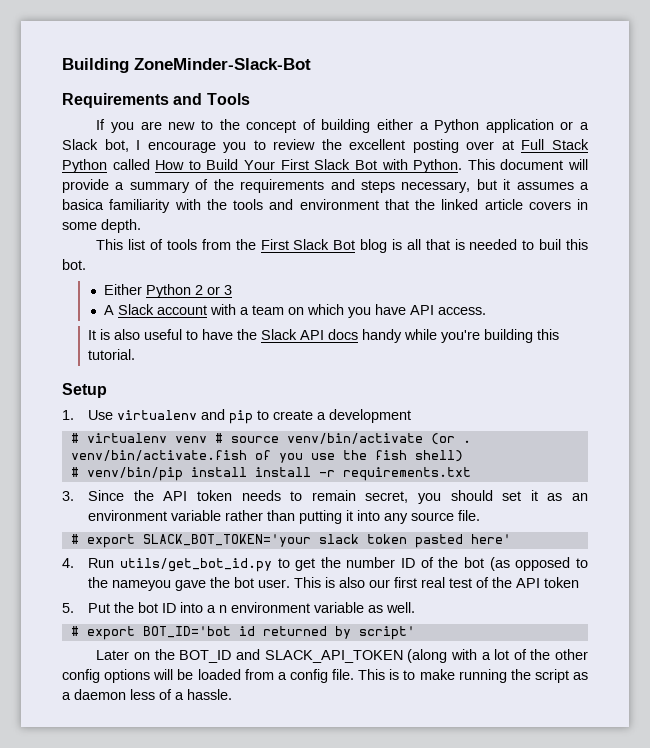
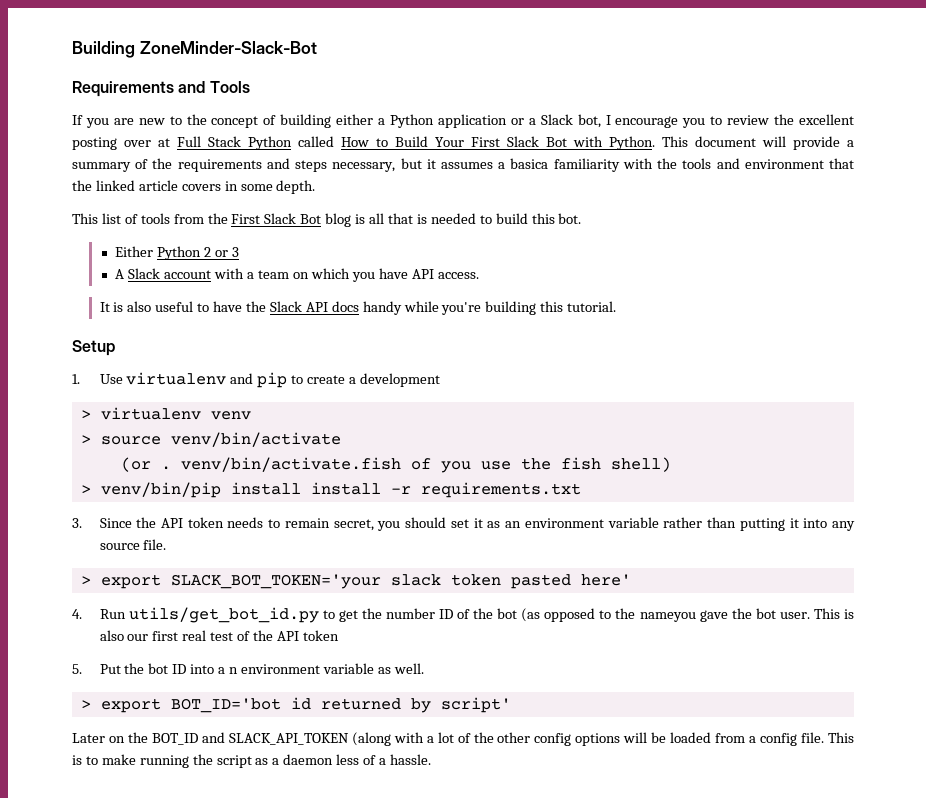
[539,239,562,250] buil -> [495,213,528,224] build
[70,433,79,443] # -> [80,410,91,419] >
[214,433,223,443] # -> [80,435,91,444] // >
(423, 438) none -> (341, 439) //
[70,467,79,477] # -> [80,485,91,494] >
[70,534,79,544] # -> [80,576,91,585] >
[70,626,79,636] # -> [80,700,91,709] >

